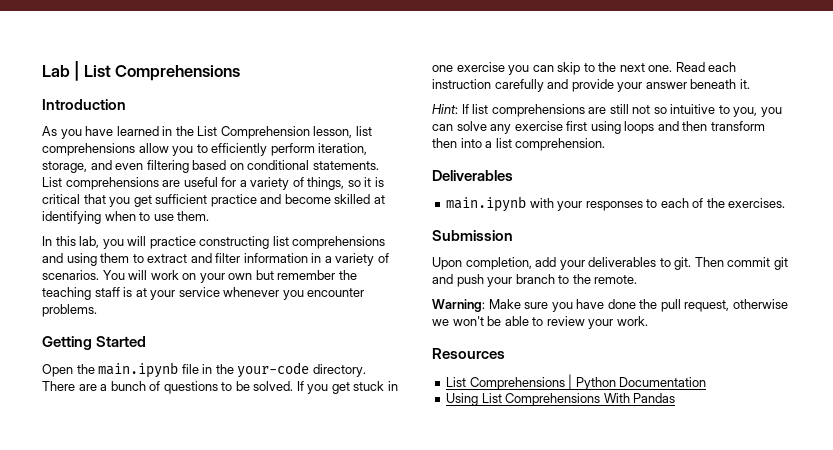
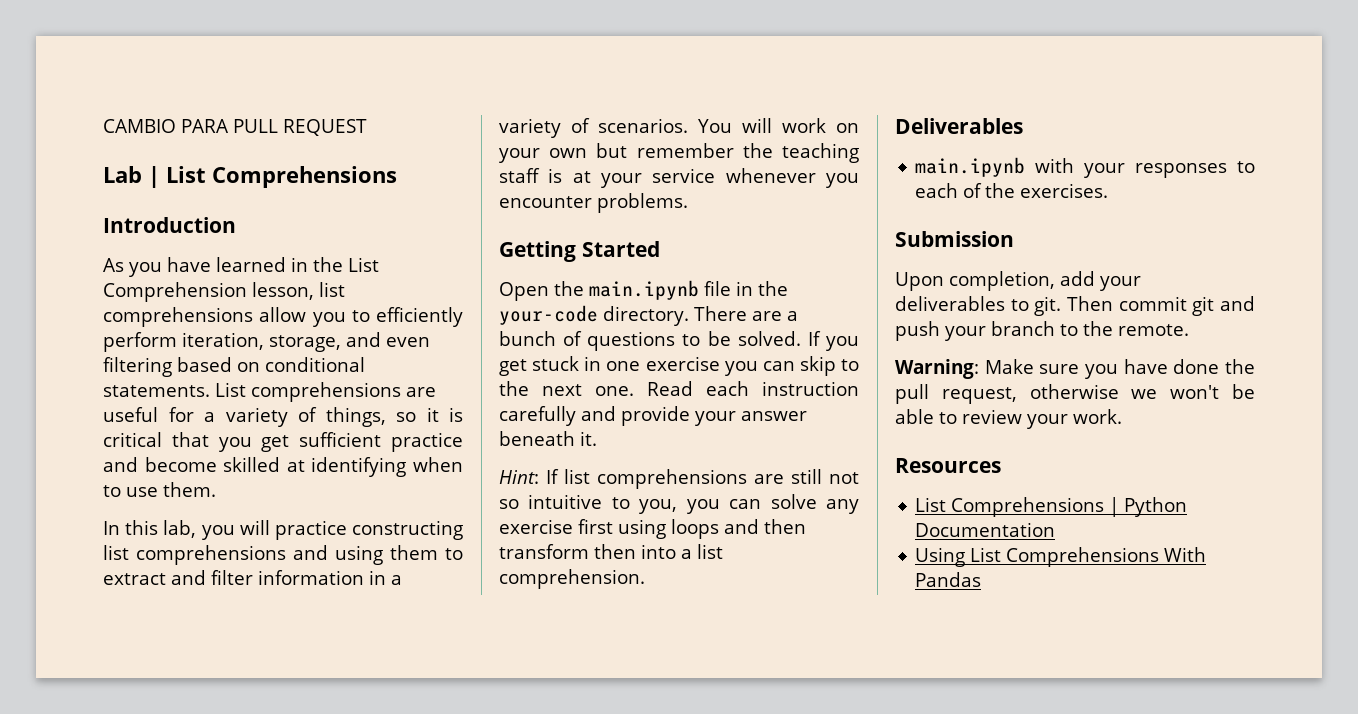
(42, 71) none -> [103,119,367,136] CAMBIO PARA PULL REQUEST //

